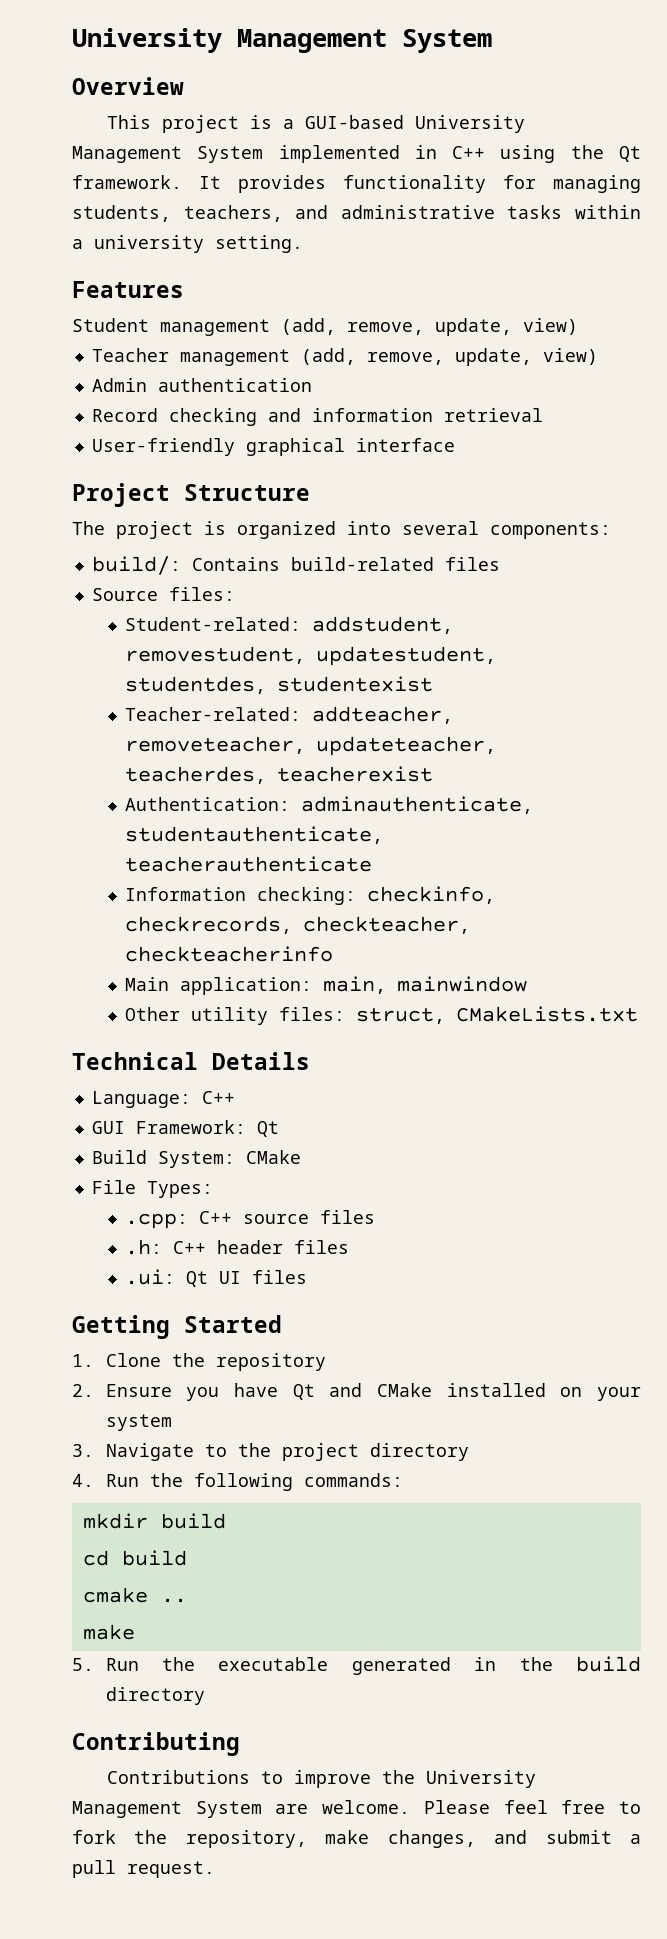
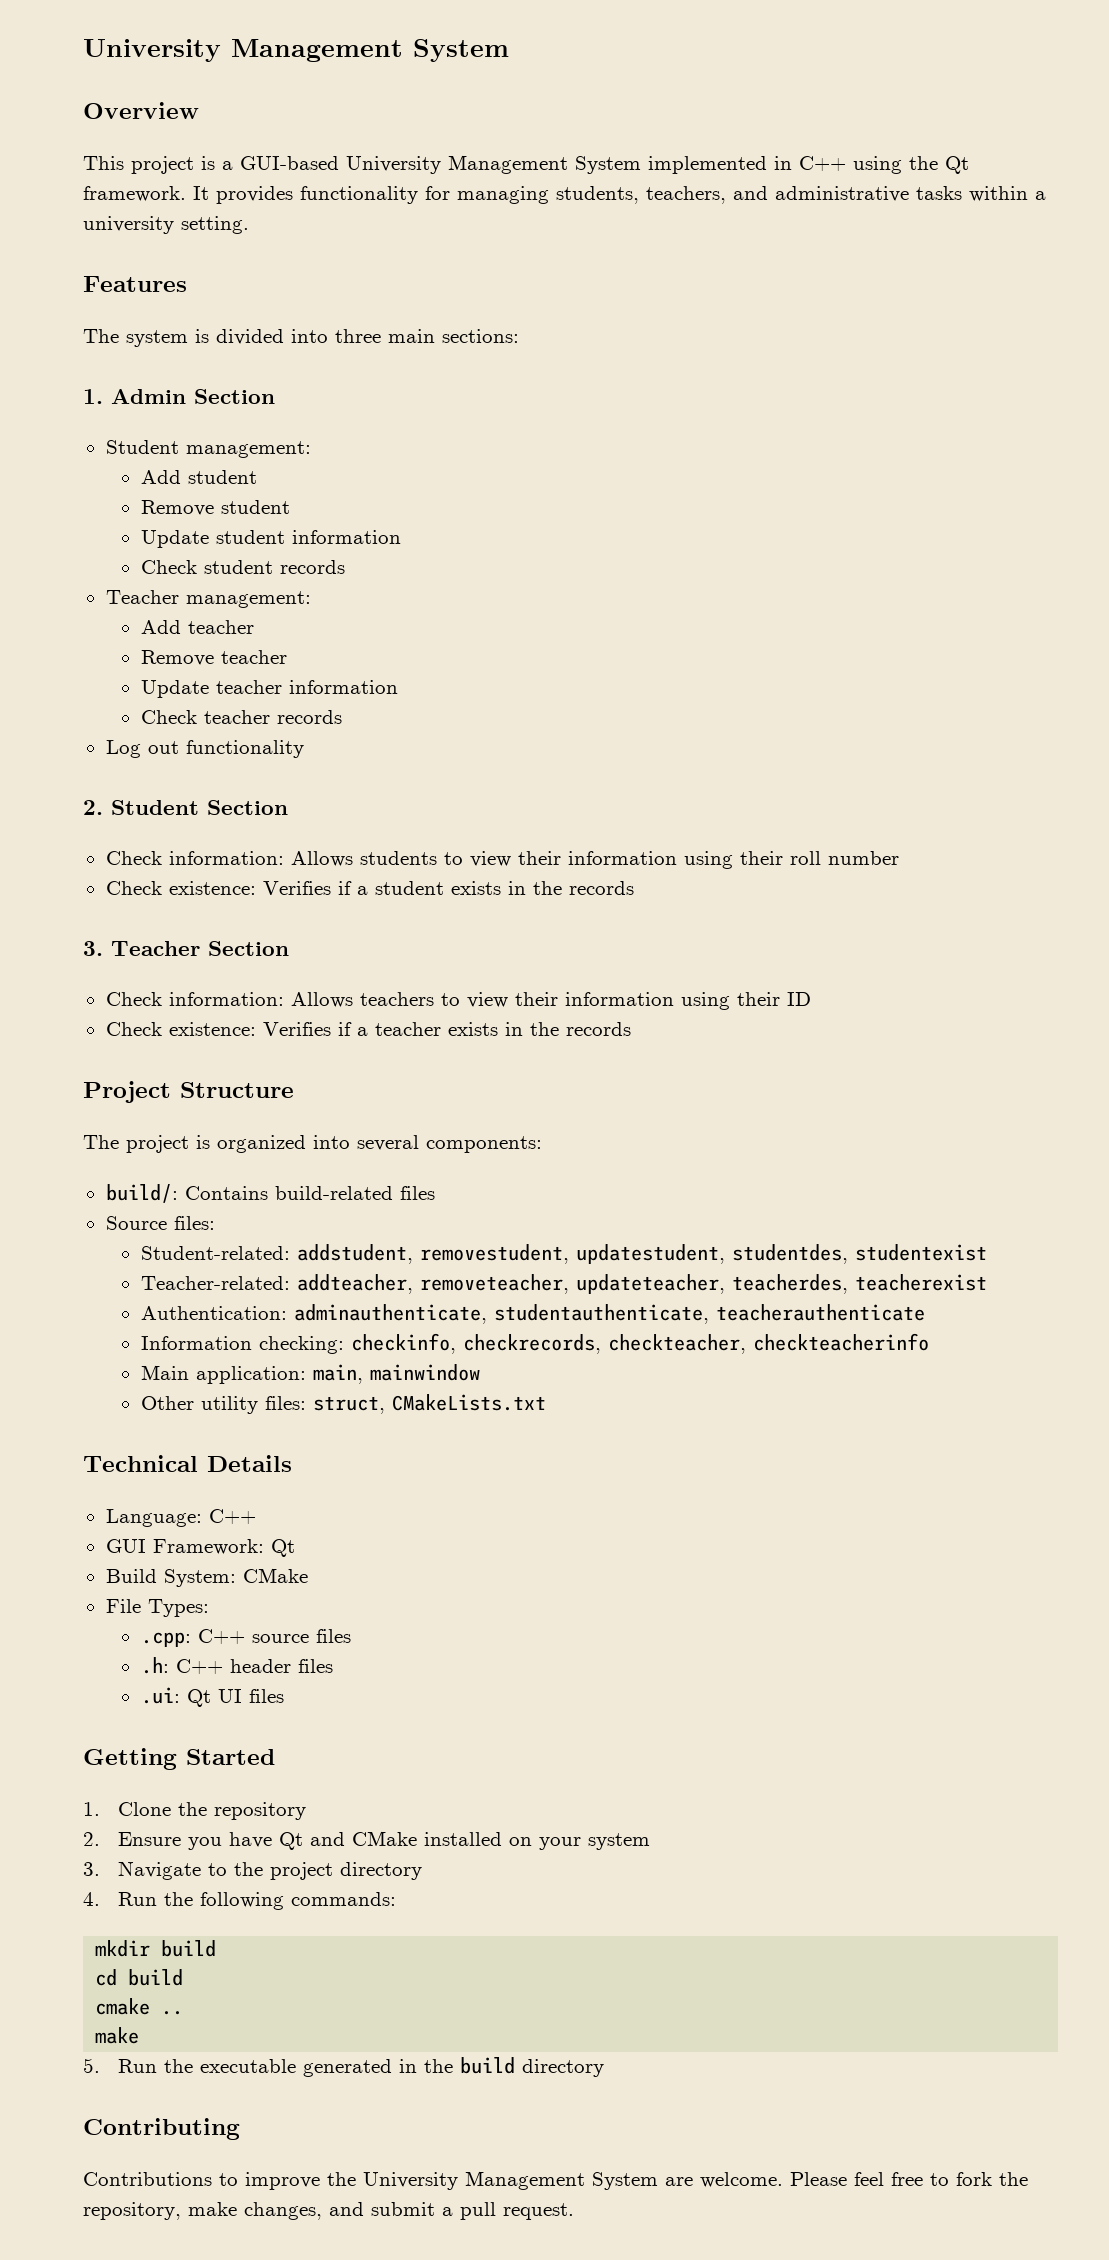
[72,318,578,336] [91,348,598,366] [91,378,312,392] [91,408,543,426] [91,438,455,456] Student management (add, remove, update, view) // Teacher management (add, remove, update, view) // Admin authentication // Record checking and information retrieval // User-friendly graphical interface -> [83,329,519,347] [83,389,275,404] [105,440,311,458] [140,470,257,484] [140,500,290,516] [140,530,401,548] [140,560,345,574] [105,590,311,608] [140,620,254,634] [140,650,287,666] [140,680,398,698] [140,710,342,724] [105,740,304,758] [83,800,288,815] [105,851,899,869] [105,881,634,895] [83,941,289,956] [105,992,811,1010] [105,1022,631,1036] The system is divided into three main sections: // 1. Admin Section // Student management: // Add student // Remove student // Update student information // Check student records // Teacher management: // Add teacher // Remove teacher // Update teacher information // Check teacher records // Log out functionality // 2. Student Section // Check information: Allows students to view their information using their roll number // Check existence: Verifies if a student exists in the records // 3. Teacher Section // Check information: Allows teachers to view their information using their ID // Check existence: Verifies if a teacher exists in the records

